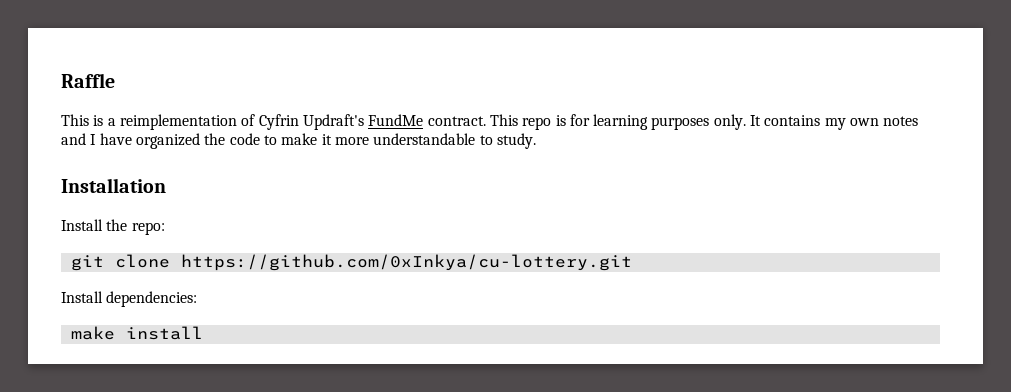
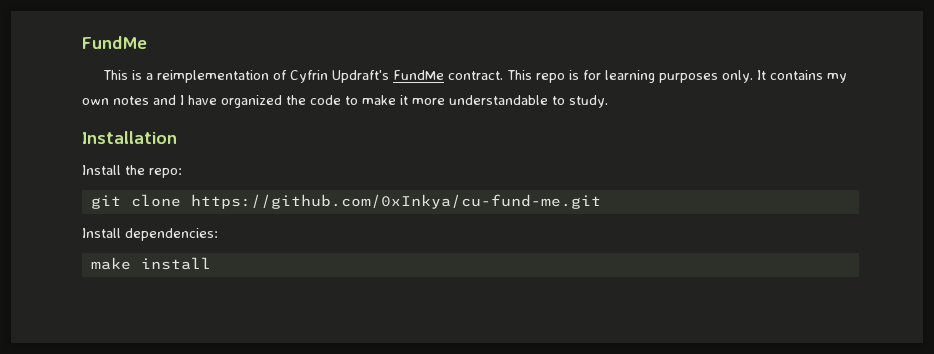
[61,73,115,88] Raffle -> [82,36,147,49] FundMe
[180,254,632,271] https://github.com/0xInkya/cu-lottery.git -> [190,194,601,209] https://github.com/0xInkya/cu-fund-me.git

